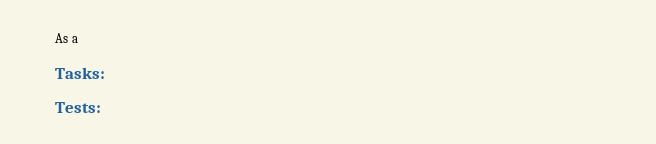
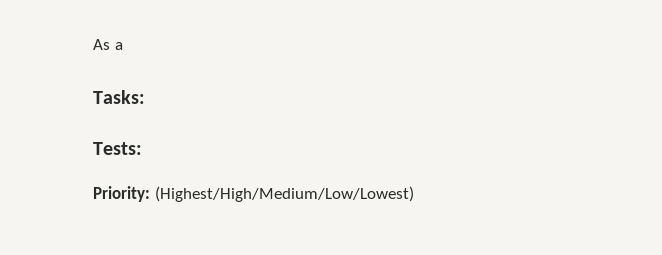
(101, 107) none -> [93,186,414,202] // Priority: (Highest/High/Medium/Low/Lowest)

